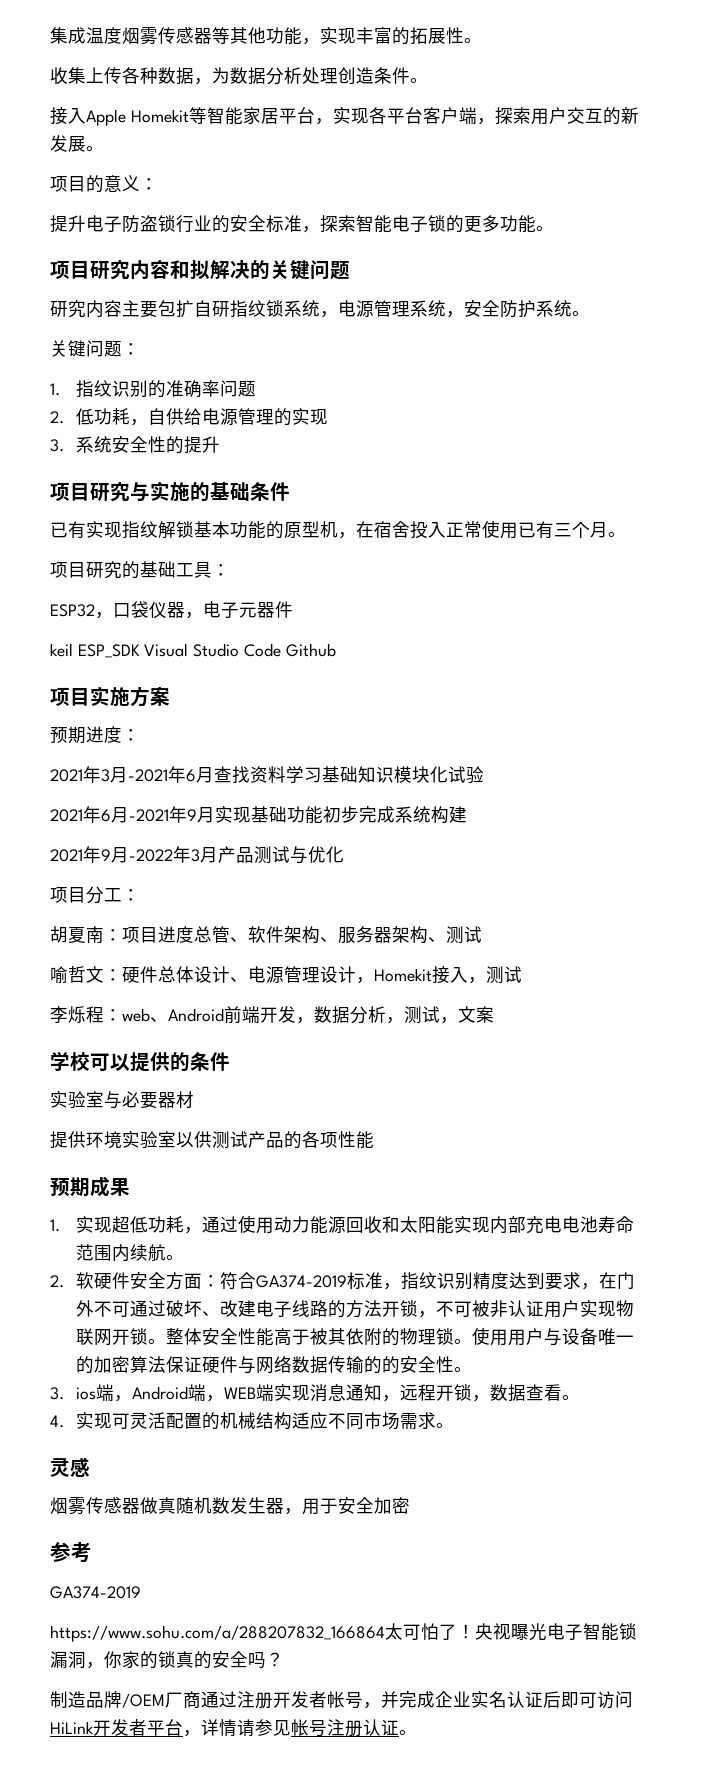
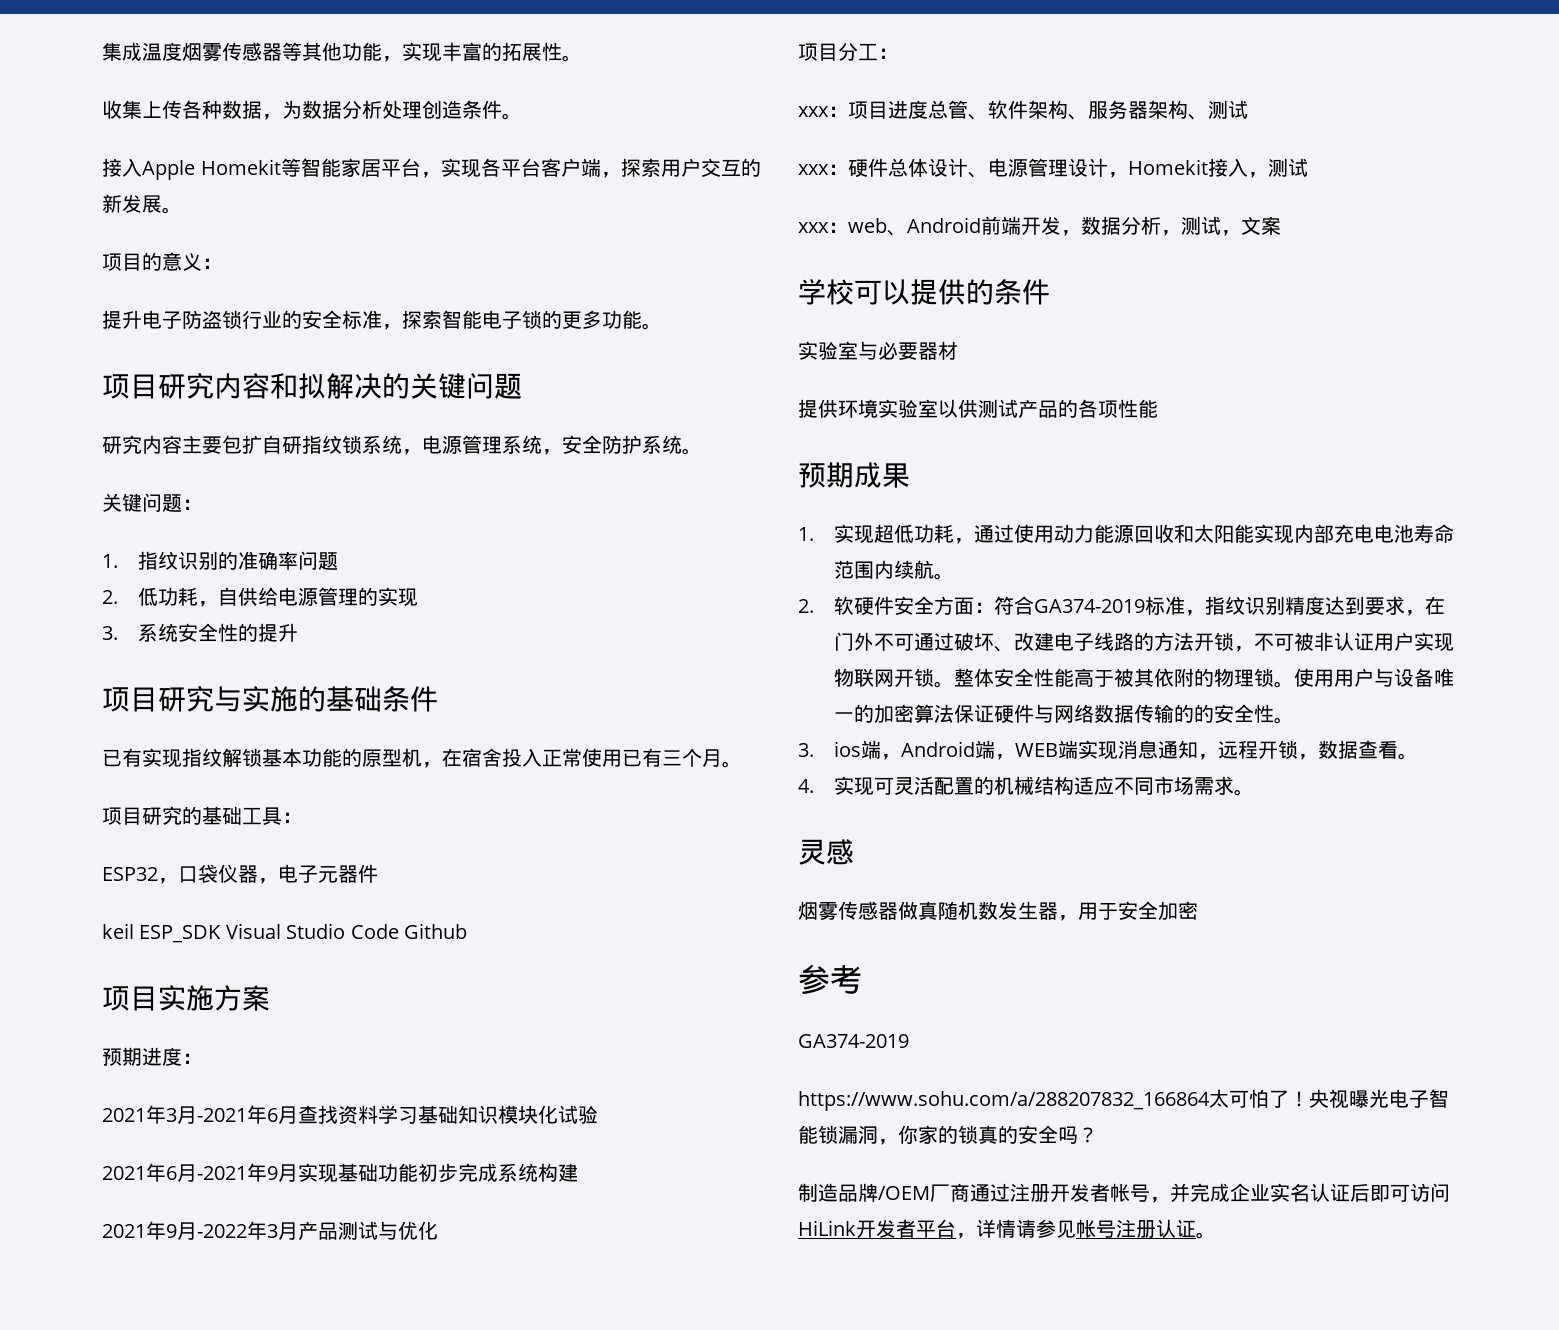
[50,926,104,943] 胡夏南 -> [798,106,829,117] xxx
[50,966,104,984] 喻哲文 -> [798,164,829,175] xxx
[50,1006,104,1023] 李烁程 -> [798,222,829,233] xxx

